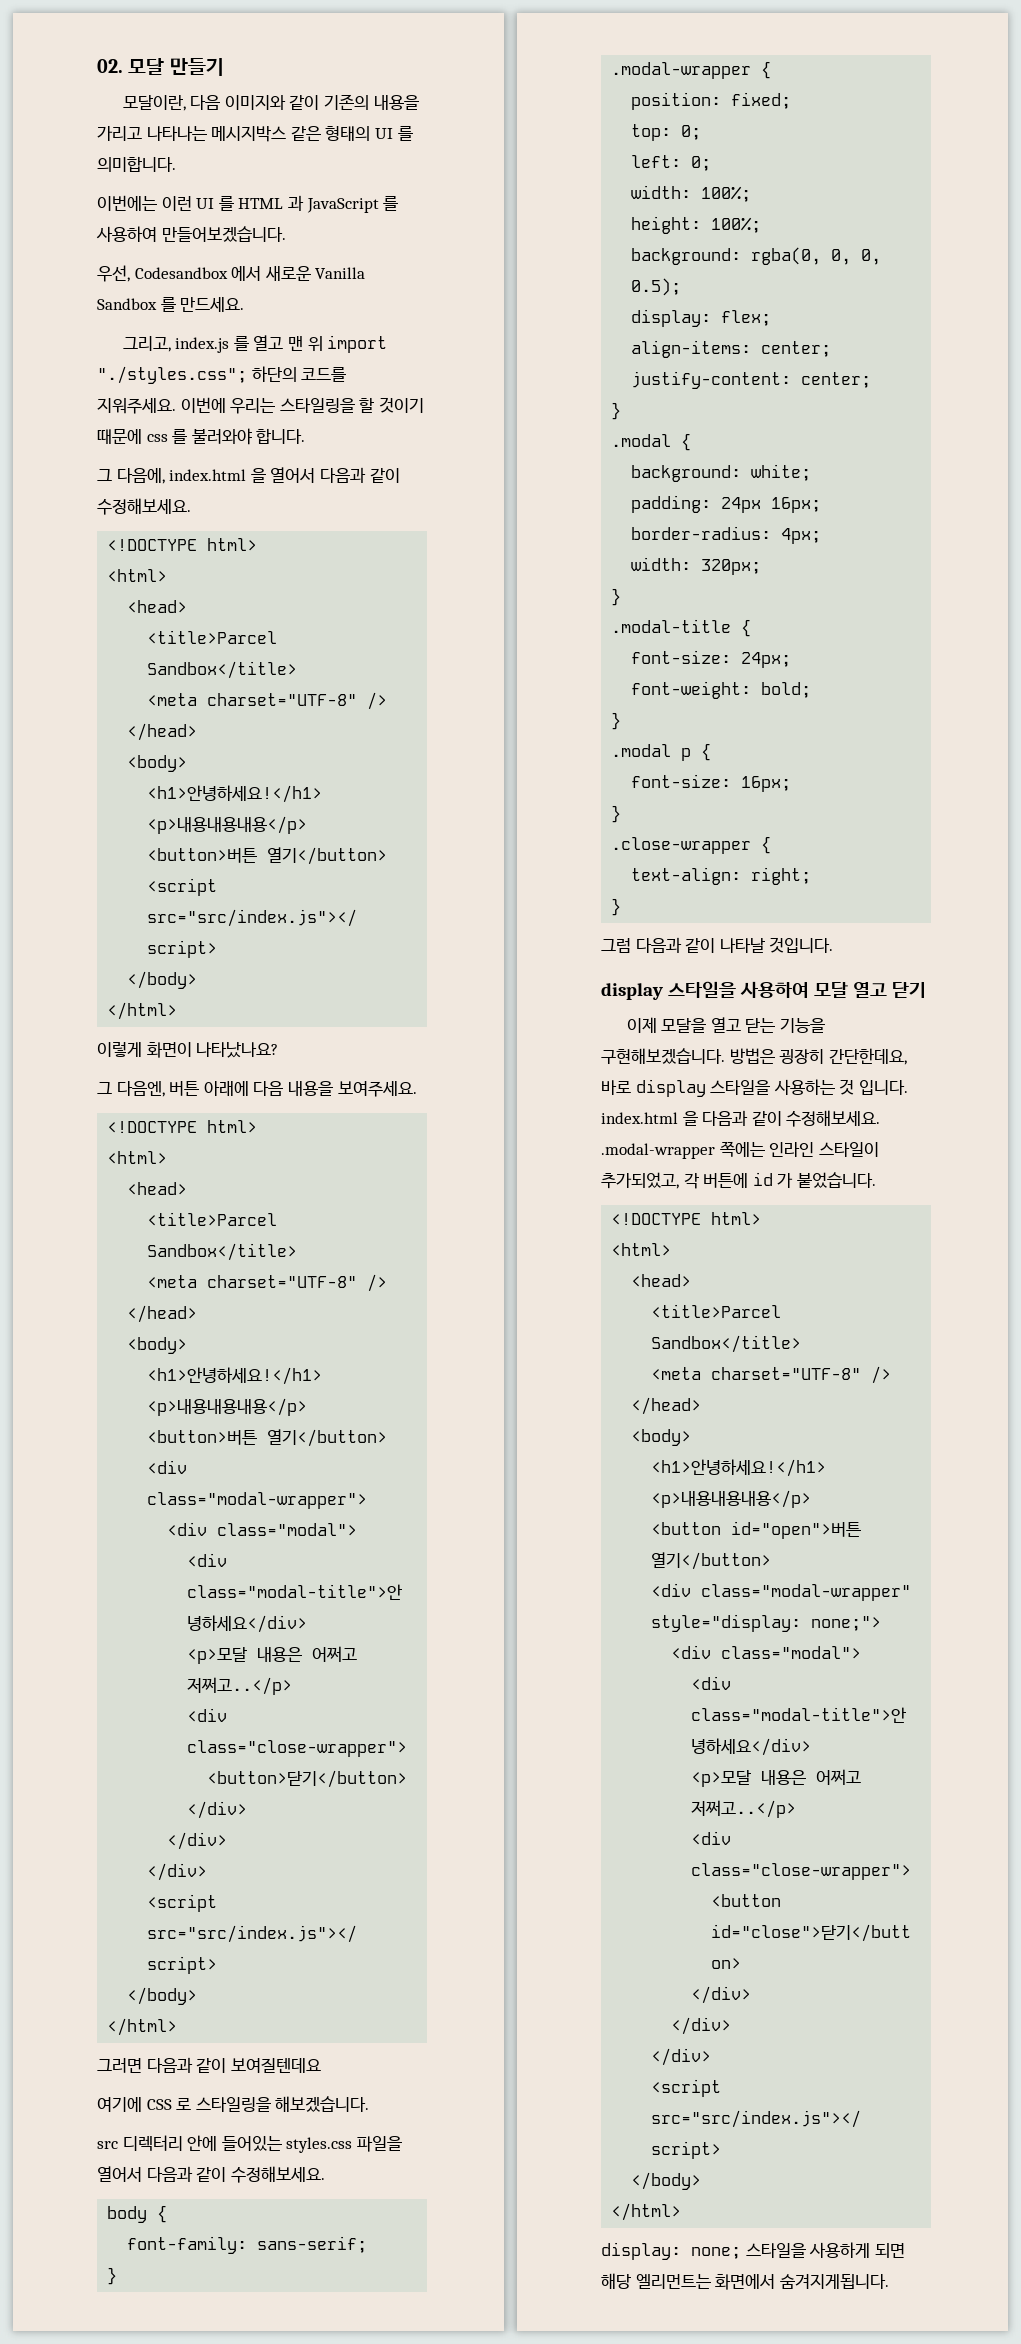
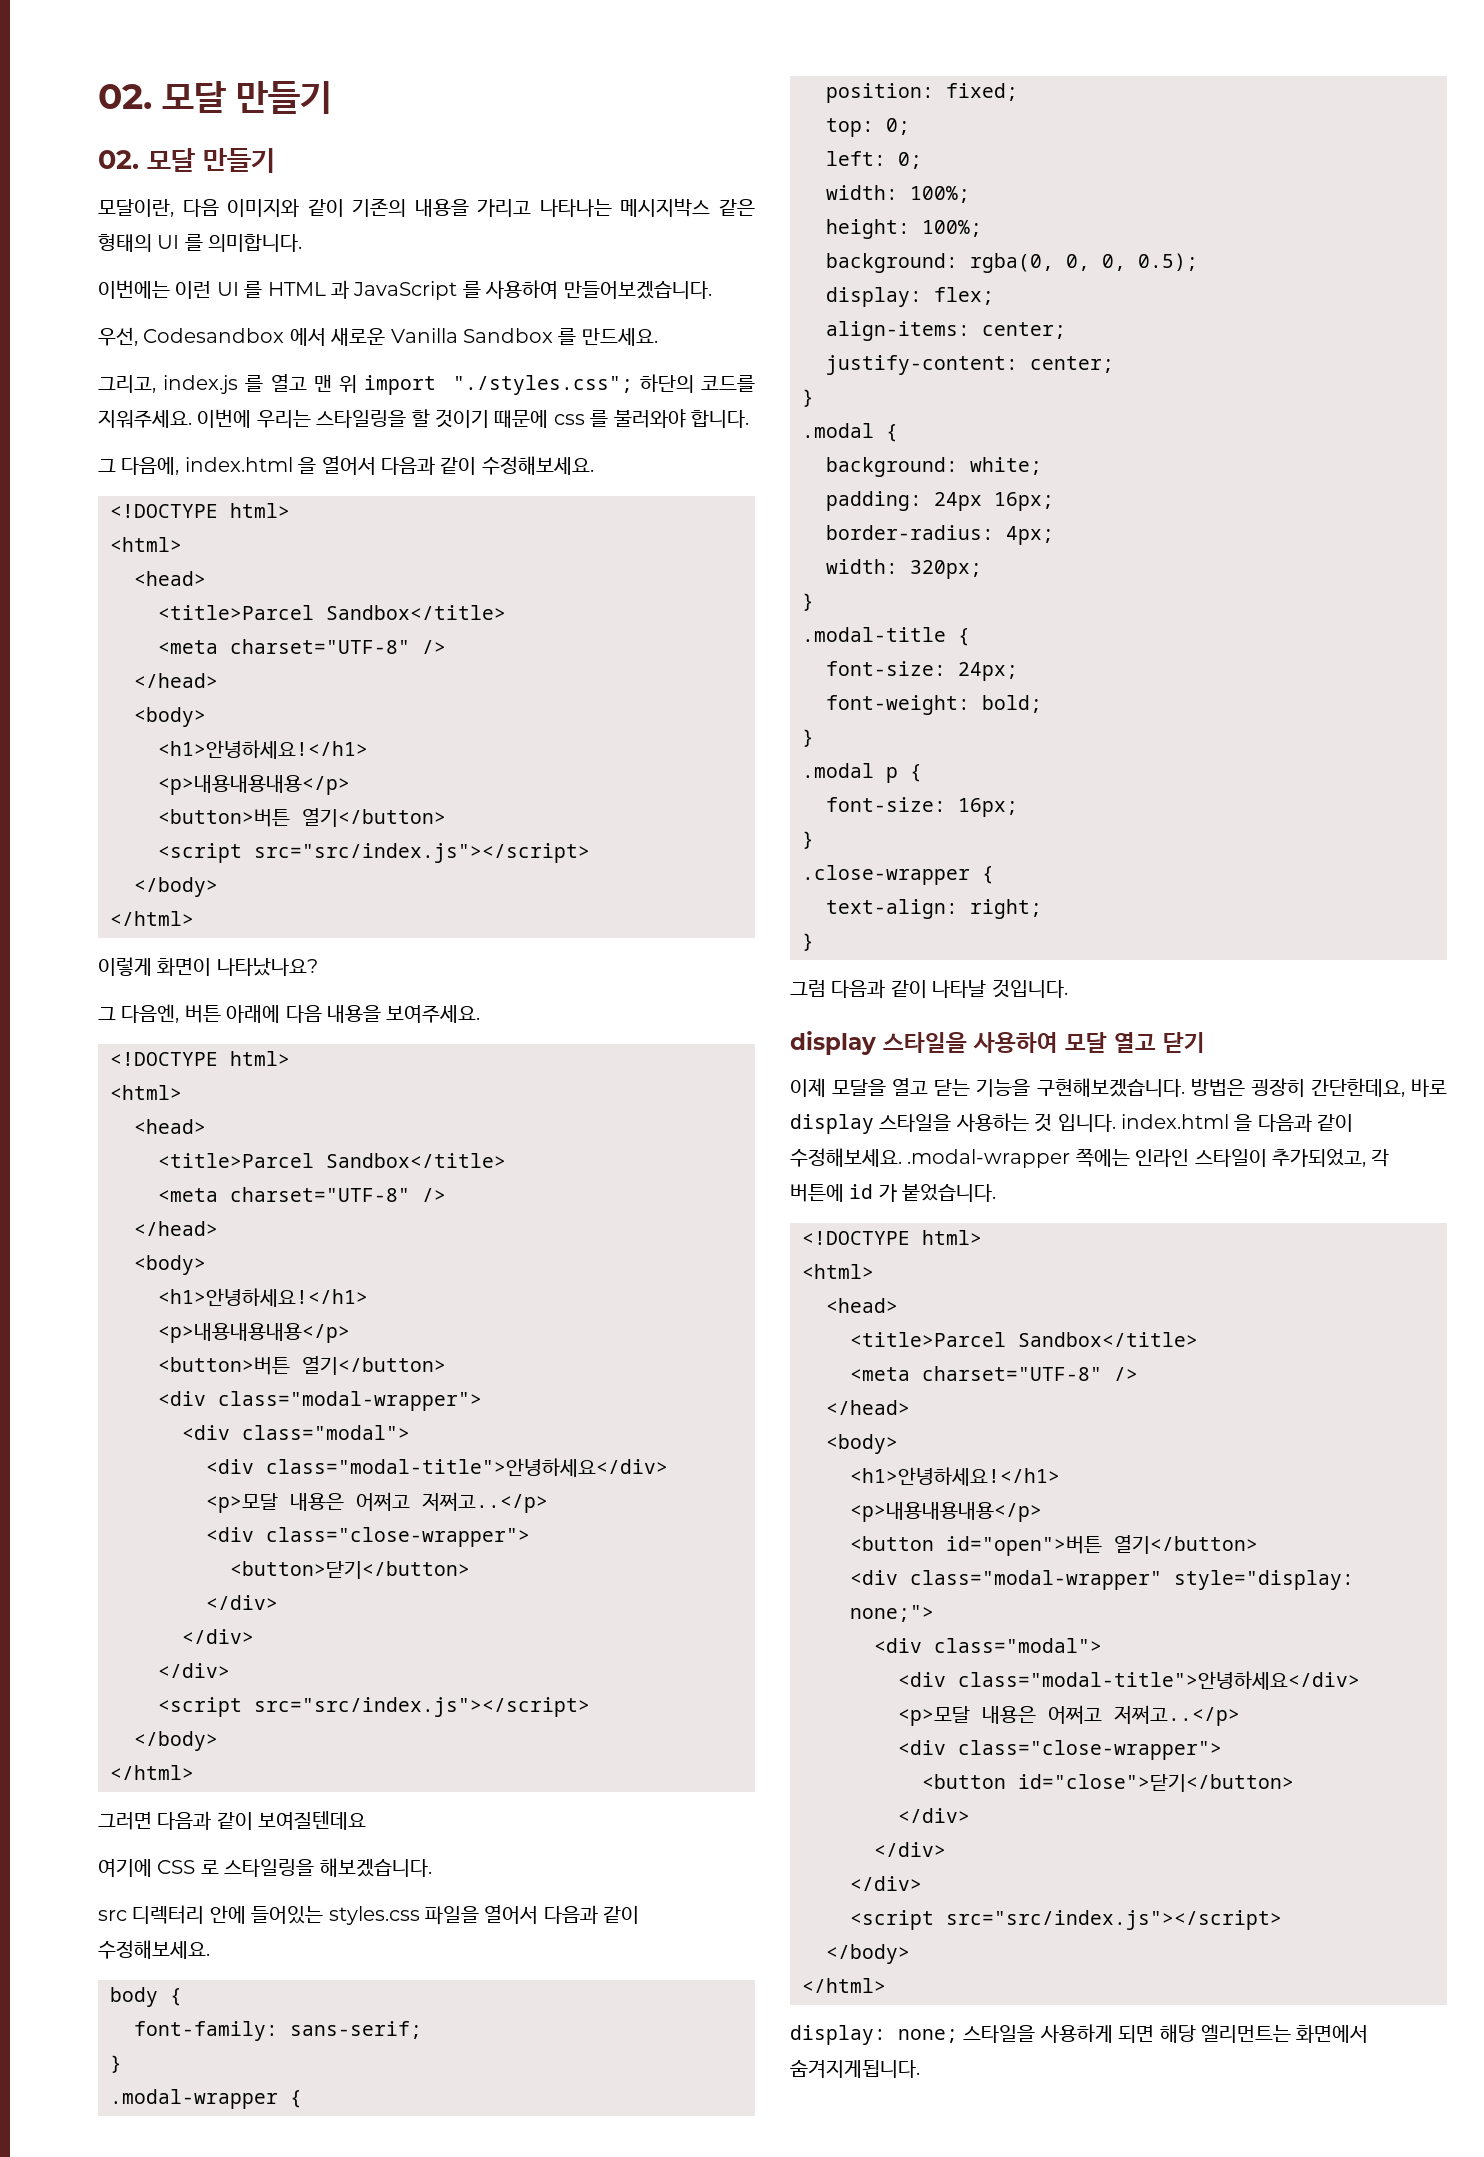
[97,58,224,76] 02. 모달 만들기 -> [98,81,332,114] [98,148,275,173] 02. 모달 만들기 // 02. 모달 만들기

